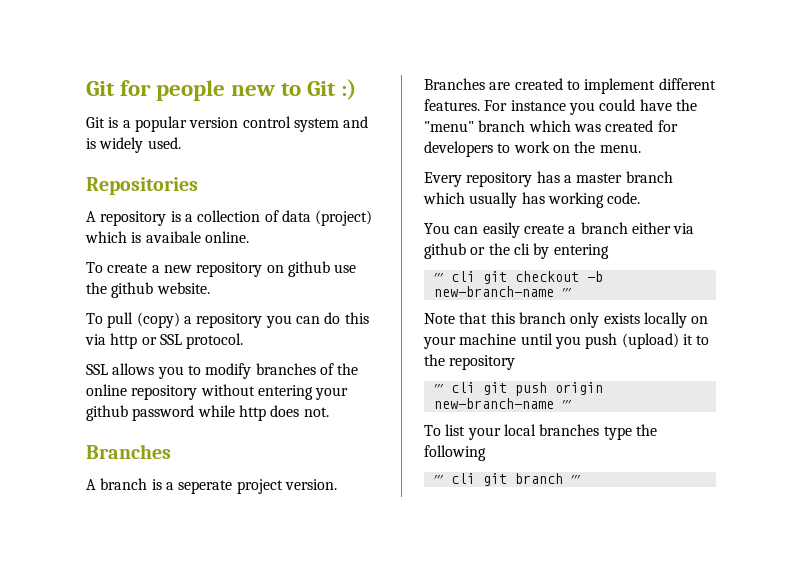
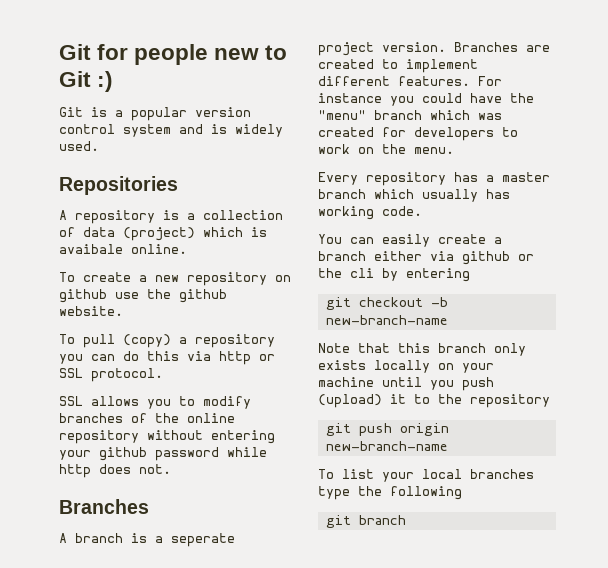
[433,271,475,282] ′′′ cli -> (470, 275) none
[561,288,572,297] ′′′ -> (448, 320) none
[433,382,475,393] ′′′ cli -> (550, 401) none
[561,400,572,409] ′′′ -> (448, 446) none
[433,473,475,484] ′′′ cli -> (462, 493) none
[570,475,581,484] ′′′ -> (406, 520) none

